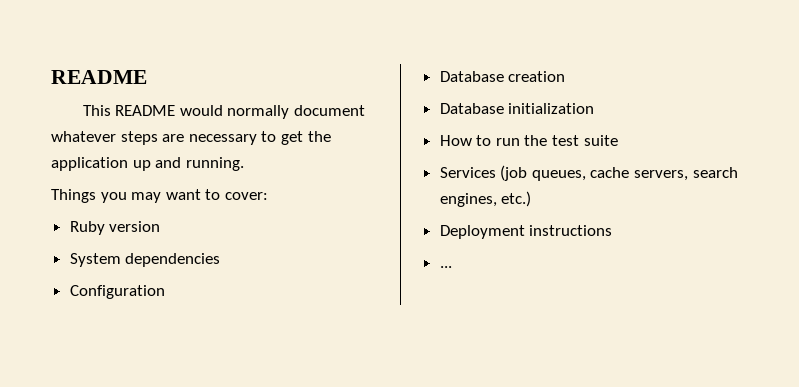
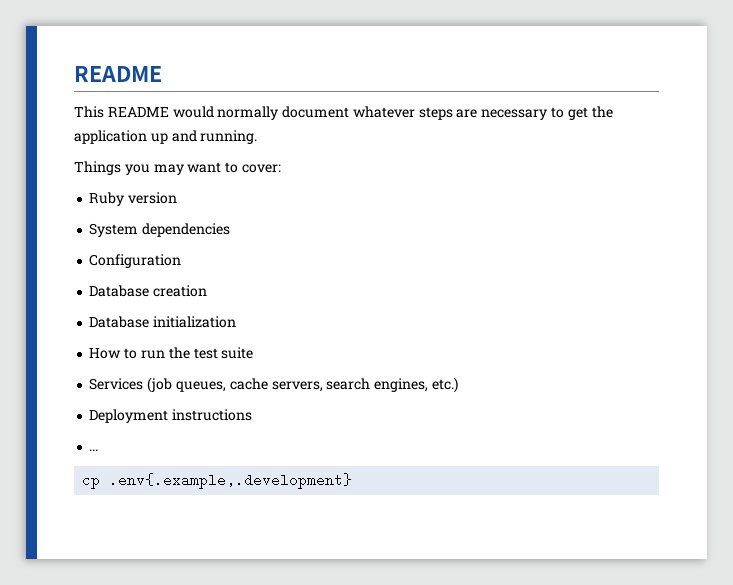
(452, 267) none -> [82,473,353,489] // cp .env{.example,.development}

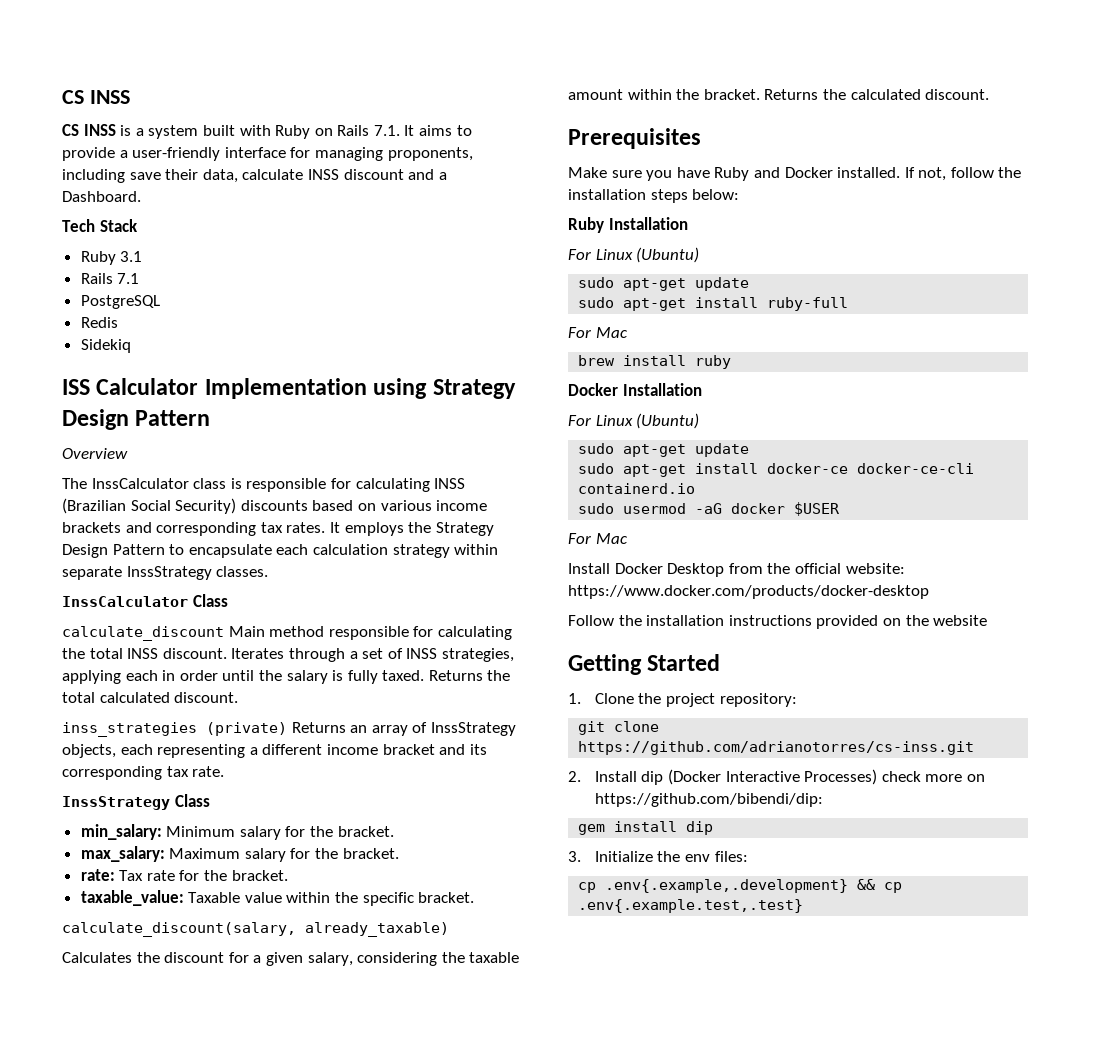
[74,66,162,82] [74,106,613,120] [74,130,258,144] [74,161,281,175] [89,192,178,206] [89,223,231,237] [89,254,182,268] [89,285,208,297] [89,316,237,328] [89,347,254,359] [89,377,458,393] [89,409,253,423] [89,449,99,451] README // This README would normally document whatever steps are necessary to get the application up and running. // Things you may want to cover: // Ruby version // System dependencies // Configuration // Database creation // Database initialization // How to run the test suite // Services (job queues, cache servers, search engines, etc.) // Deployment instructions // ... -> [62,90,130,104] [62,124,472,139] [62,147,473,161] [62,169,447,183] [62,191,141,202] [62,219,138,232] [80,251,143,265] [80,273,140,284] [80,295,160,309] [80,317,118,328] [80,339,131,353] [62,378,516,399] [62,409,211,430] [62,448,128,459] [62,478,466,492] [62,498,488,514] [62,522,494,536] [62,544,499,558] [62,566,269,580] [62,594,228,607] [62,626,512,641] [62,648,514,662] [62,670,511,684] [62,692,239,703] [62,722,516,737] [62,744,487,758] [62,766,225,780] [62,794,210,810] [80,824,394,840] [80,846,399,862] [80,869,288,881] [80,890,475,906] [62,922,449,937] [62,952,520,966] [568,89,990,100] [568,128,701,149] [568,167,1022,181] [568,189,740,203] [568,217,688,233] [568,247,700,263] [578,277,750,291] [578,297,849,311] [568,327,628,338] [578,355,732,369] [568,383,702,396] [568,413,700,429] [578,443,750,457] [578,463,975,477] [578,483,696,494] [578,502,841,516] [568,533,628,544] [568,563,905,577] [568,585,929,599] [568,615,988,629] [568,654,721,675] [568,693,797,707] [578,721,660,735] [578,741,975,755] [568,769,986,785] [594,793,823,807] [578,821,714,835] [568,851,748,862] CS INSS // CS INSS is a system built with Ruby on Rails 7.1. It aims to provide a user-friendly interface for managing proponents, including save their data, calculate INSS discount and a Dashboard. // Tech Stack // Ruby 3.1 // Rails 7.1 // PostgreSQL // Redis // Sidekiq // ISS Calculator Implementation using Strategy Design Pattern // Overview // The InssCalculator class is responsible for calculating INSS (Brazilian Social Security) discounts based on various income brackets and corresponding tax rates. It employs the Strategy Design Pattern to encapsulate each calculation strategy within separate InssStrategy classes. // InssCalculator Class // calculate_discount Main method responsible for calculating the total INSS discount. Iterates through a set of INSS strategies, applying each in order until the salary is fully taxed. Returns the total calculated discount. // inss_strategies (private) Returns an array of InssStrategy objects, each representing a different income bracket and its corresponding tax rate. // InssStrategy Class // min_salary: Minimum salary for the bracket. // max_salary: Maximum salary for the bracket. // rate: Tax rate for the bracket. // taxable_value: Taxable value within the specific bracket. // calculate_discount(salary, already_taxable) // Calculates the discount for a given salary, considering the taxable amount within the bracket. Returns the calculated discount. // Prerequisites // Make sure you have Ruby and Docker installed. If not, follow the installation steps below: // Ruby Installation // For Linux (Ubuntu) // sudo apt-get update // sudo apt-get install ruby-full // For Mac // brew install ruby // Docker Installation // For Linux (Ubuntu) // sudo apt-get update // sudo apt-get install docker-ce docker-ce-cli containerd.io // sudo usermod -aG docker $USER // For Mac // Install Docker Desktop from the official website: https://www.docker.com/products/docker-desktop // Follow the installation instructions provided on the website // Getting Started // 1. Clone the project repository: // git clone https://github.com/adrianotorres/cs-inss.git // 2. Install dip (Docker Interactive Processes) check more on https://github.com/bibendi/dip: // gem install dip // 3. Initialize the env files:
(353, 481) none -> [857,879,903,893] [578,899,804,913] && cp .env{.example.test,.test}

